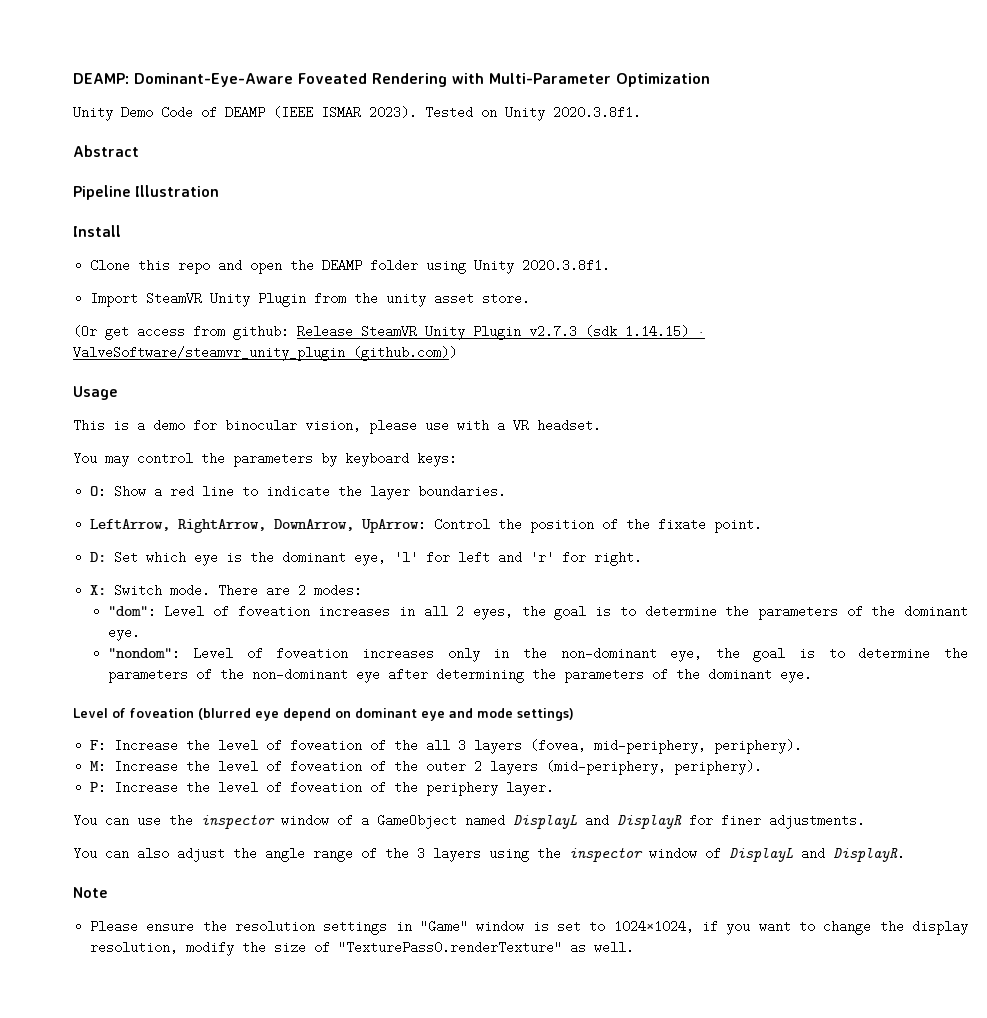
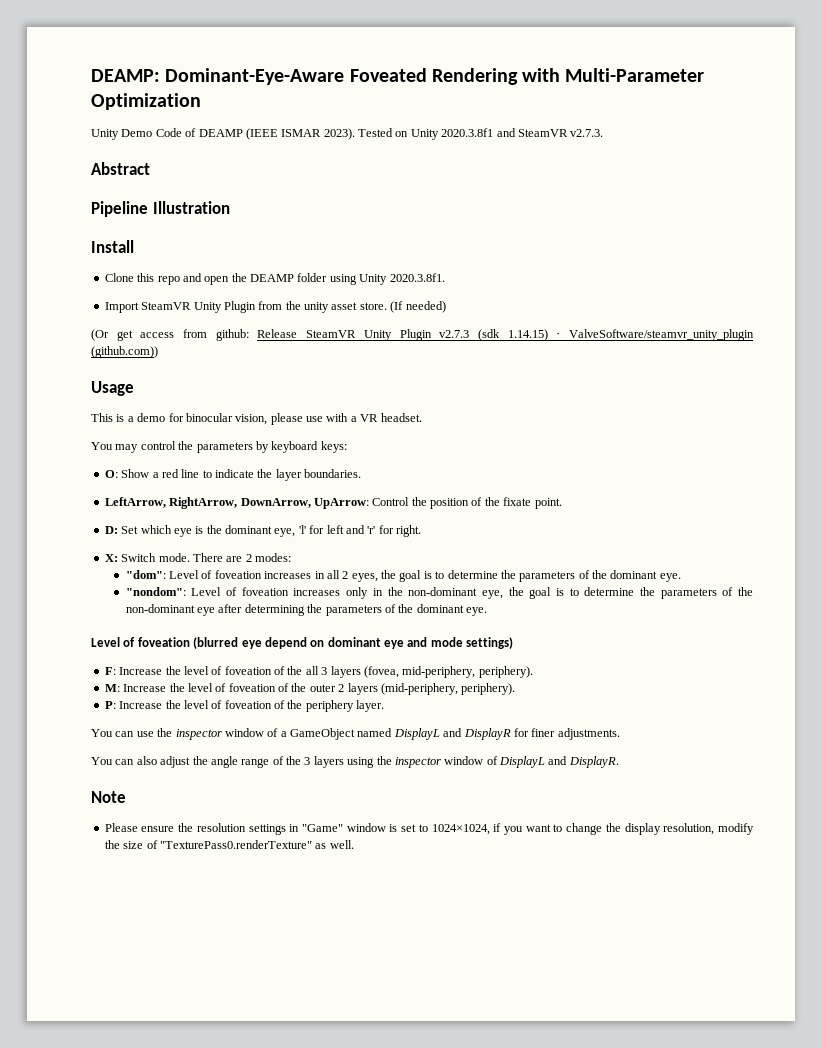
[553,106,641,119] 2020.3.8f1. -> [441,128,604,137] 2020.3.8f1 and SteamVR v2.7.3.
(531, 298) none -> [390,301,446,313] (If needed)

